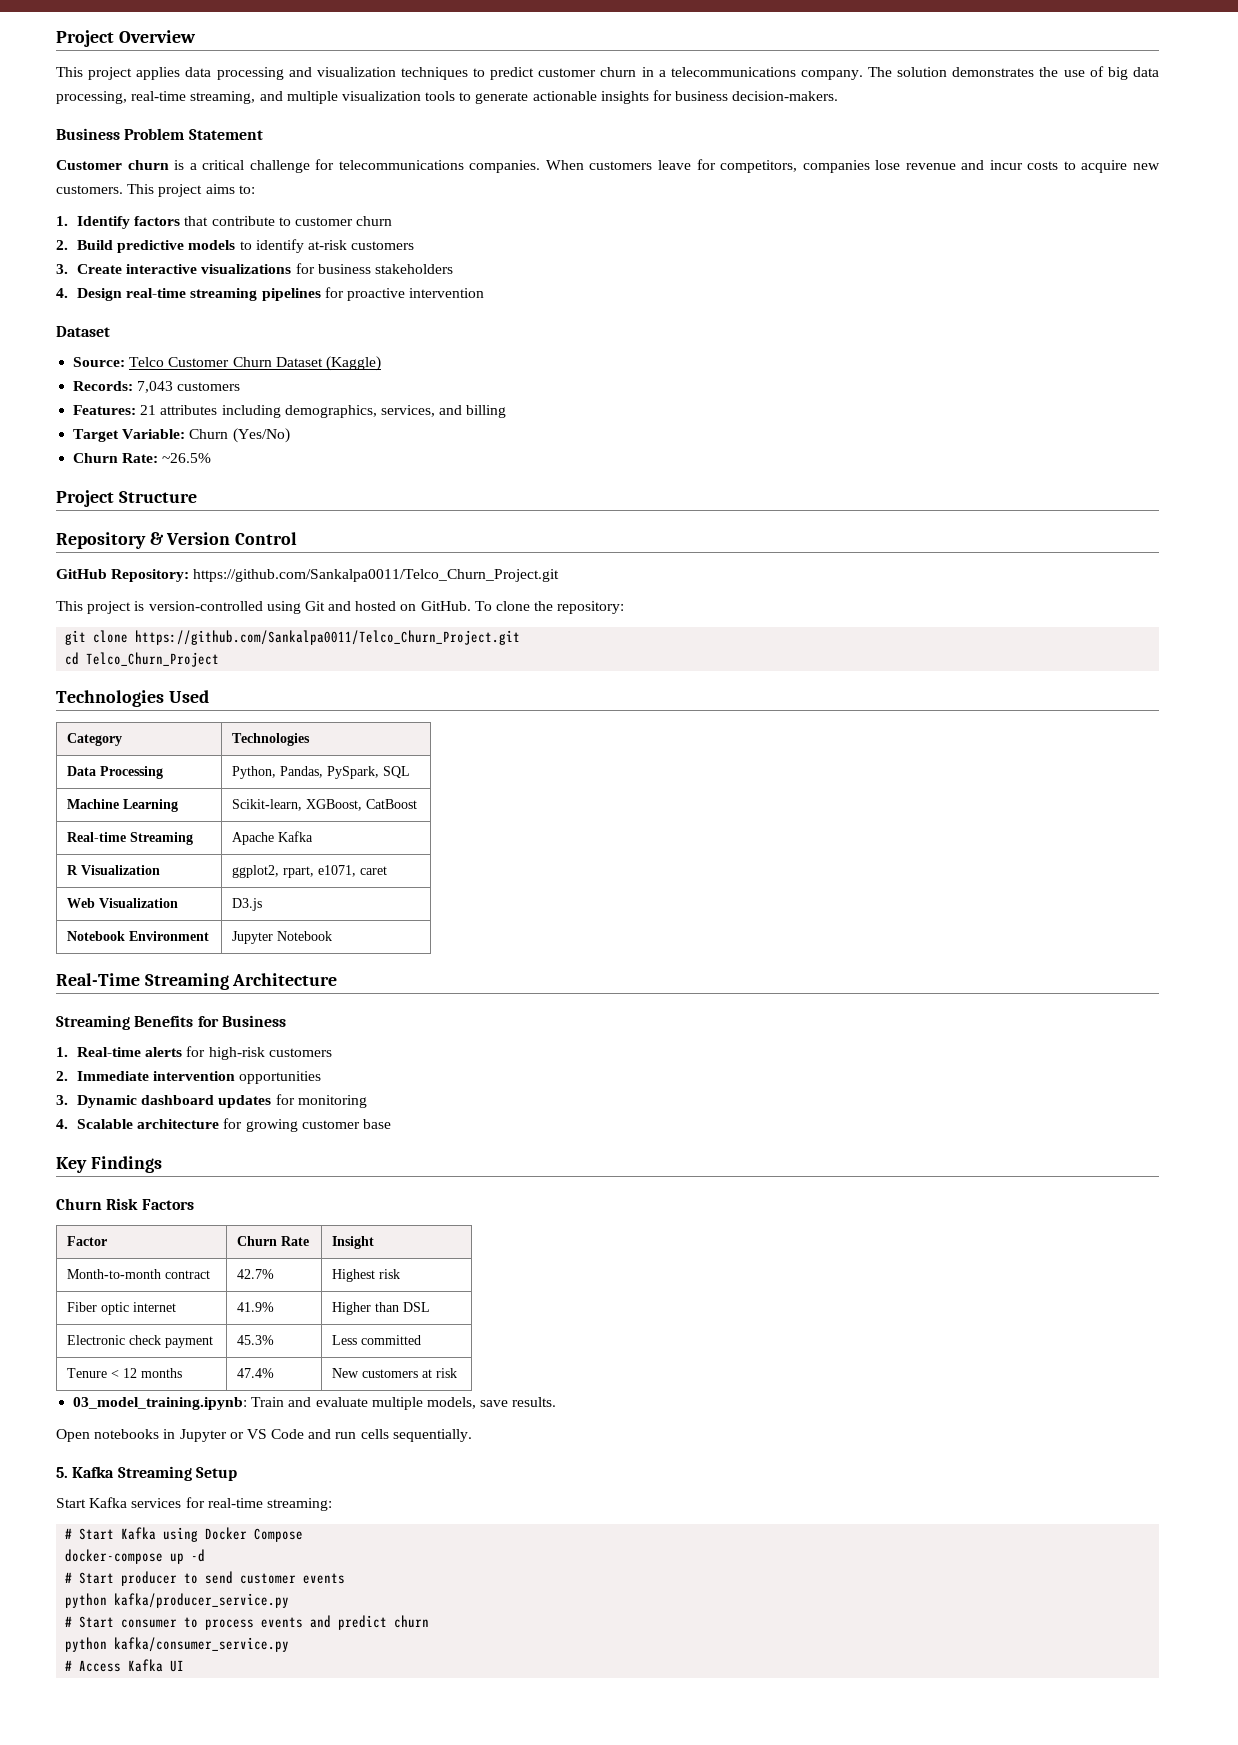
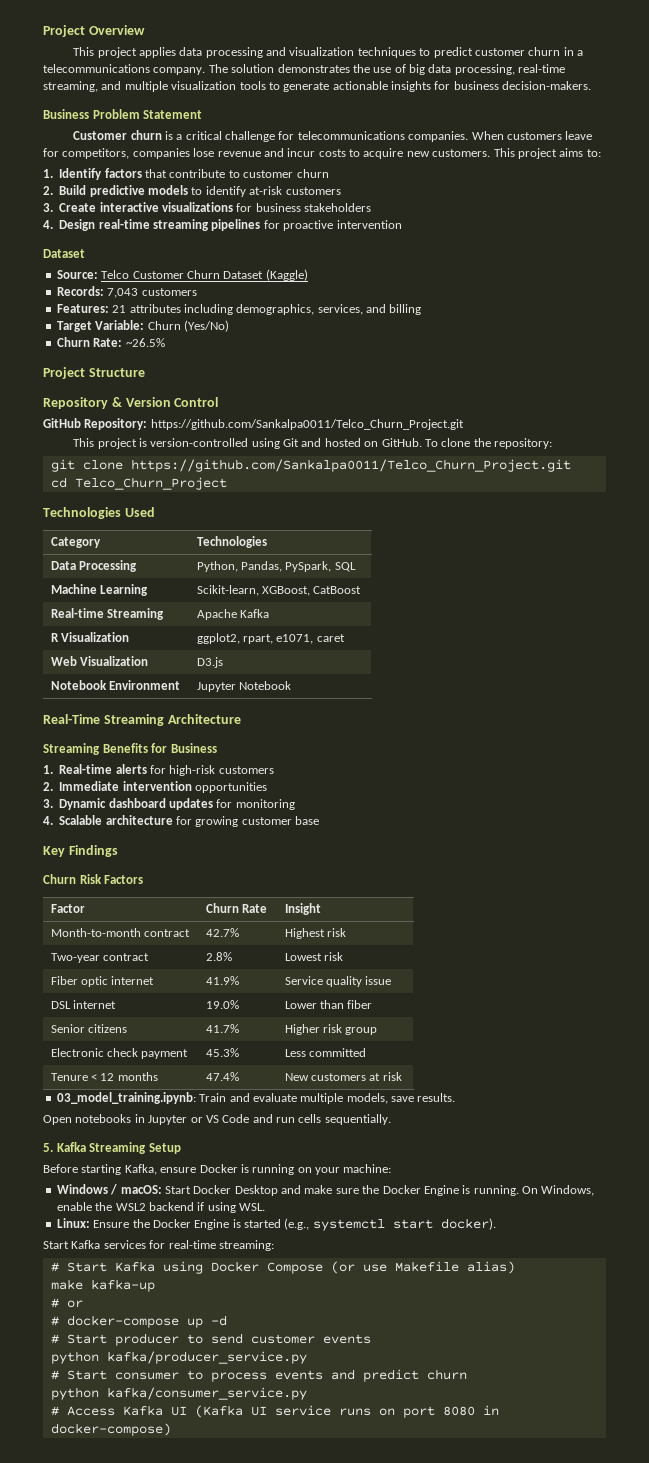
(400, 1274) none -> [50,953,150,963] [205,952,232,961] [284,952,344,961] // Two-year contract | 2.8% | Lowest risk
(274, 1307) none -> [284,976,392,987] [50,1000,117,1009] [205,1000,239,1009] [284,1000,373,1009] [50,1024,128,1033] [205,1024,239,1033] | Service quality issue // DSL internet | 19.0% | Lower than fiber // Senior citizens | 41.7%
[374,1302,430,1312] than DSL -> [323,1024,378,1035] risk group
(237, 1474) none -> [43,1164,392,1175] [56,1184,595,1196] [56,1202,265,1213] [56,1218,496,1231] // Before starting Kafka, ensure Docker is running on your machine: // Windows / macOS: Start Docker Desktop and make sure the Docker Engine is running. On Windows, enable the WSL2 backend if using WSL. // Linux: Ensure the Docker Engine is started (e.g., systemctl start docker).
(304, 1535) // -> [330,1261,515,1274] [50,1279,155,1292] [50,1298,83,1308] [50,1316,59,1326] (or use Makefile alias) // make kafka-up // # or // #
(185, 1666) none -> [194,1405,499,1418] [50,1423,171,1436] (Kafka UI service runs on port 8080 in docker-compose)

